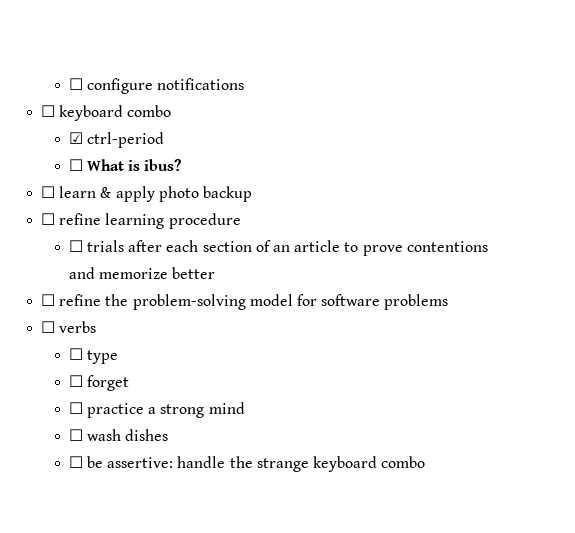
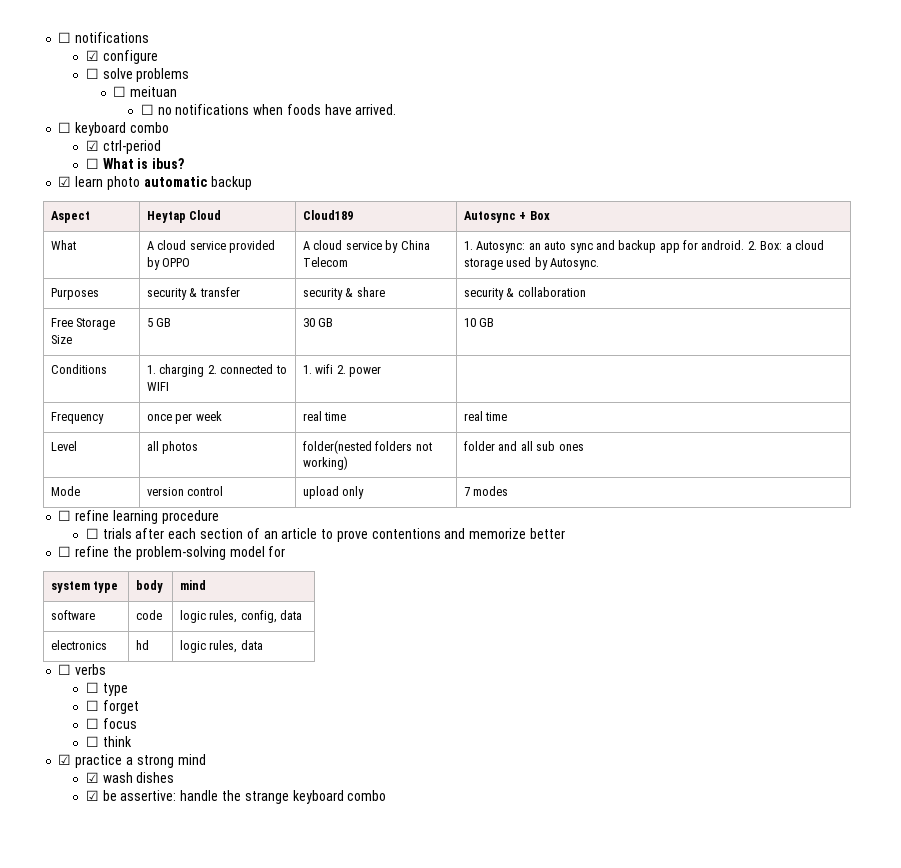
[68,78,83,90] ☐ -> [58,32,150,43] [85,50,99,61] ☐ notifications // ☑
[157,78,245,90] notifications -> [85,68,190,82] [113,86,178,97] [140,104,397,115] // ☐ solve problems // ☐ meituan // ☐ no notifications when foods have arrived.
[41,186,252,202] ☐ learn & apply photo backup -> [58,176,252,190] [51,211,91,223] [147,210,222,223] [303,210,354,220] [464,211,550,223] [51,240,77,250] [147,240,276,253] [147,257,191,270] [303,240,430,253] [303,257,349,267] [464,240,824,253] [464,257,600,270] [51,288,100,300] [147,287,240,300] [303,287,385,300] [464,287,586,300] [51,318,116,330] [51,335,73,344] [147,318,172,327] [303,318,334,327] [464,318,495,327] [51,364,108,374] [147,364,287,377] [147,382,170,391] [303,364,382,377] [51,412,105,424] [147,411,222,424] [303,411,347,421] [464,411,508,421] [51,441,78,451] [147,441,199,454] [303,440,432,454] [303,456,349,470] [464,441,584,451] [51,486,81,496] [147,486,224,496] [303,486,365,499] [464,486,509,496] ☑ learn photo automatic backup // Aspect | Heytap Cloud | Cloud189 | Autosync + Box // What | A cloud service provided by OPPO | A cloud service by China Telecom | 1. Autosync: an auto sync and backup app for android. 2. Box: a cloud storage used by Autosync. // Purposes | security & transfer | security & share | security & collaboration // Free Storage Size | 5 GB | 30 GB | 10 GB // Conditions | 1. charging 2. connected to WIFI | 1. wifi 2. power | // Frequency | once per week | real time | real time // Level | all photos | folder(nested folders not working) | folder and all sub ones // Mode | version control | upload only | 7 modes
[321,294,449,310] software problems -> [51,581,119,593] [136,580,164,593] [180,580,207,590] [51,610,96,620] [136,610,163,620] [180,610,303,623] [51,640,108,650] [136,640,150,650] [180,640,263,653] // system type | body | mind // software | code | logic rules, config, data // electronics | hd | logic rules, data
(83, 408) none -> [102,718,137,729] [85,736,132,747] [58,754,72,765] focus // ☐ think // ☑
[68,429,83,441] ☐ -> [85,772,99,783] ☑
[68,456,83,468] ☐ -> [85,790,99,801] ☑

